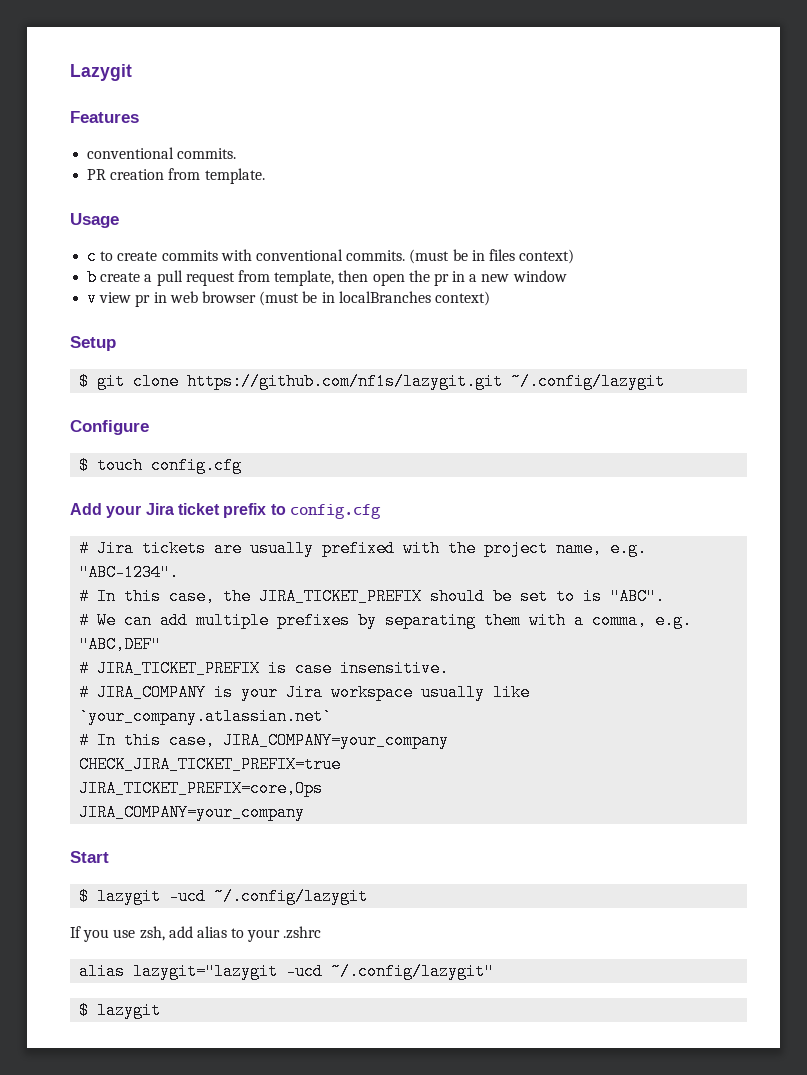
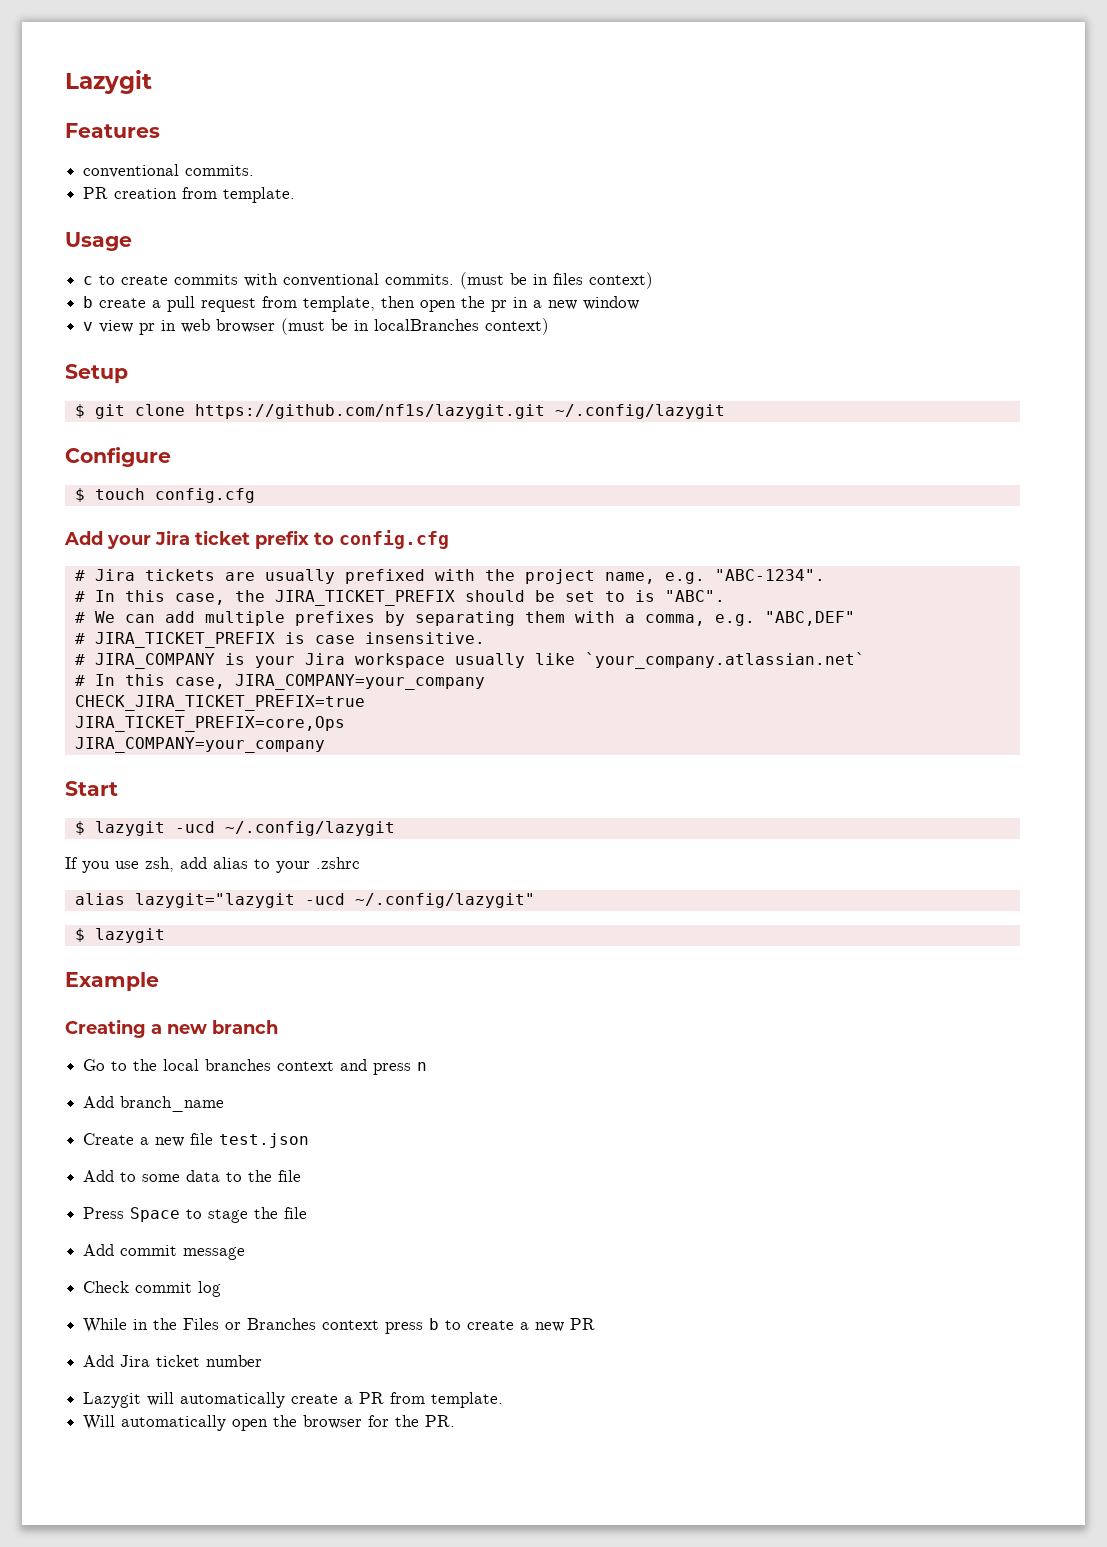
(162, 1010) none -> [65,972,159,991] [65,1019,278,1038] [83,1059,428,1075] [83,1096,225,1112] [83,1133,310,1148] [83,1170,302,1182] [83,1207,308,1223] [83,1244,246,1260] [83,1281,222,1297] [83,1318,596,1334] [83,1355,263,1367] [83,1392,504,1408] [83,1415,456,1431] // Example // Creating a new branch // Go to the local branches context and press n // Add branch_name // Create a new file test.json // Add to some data to the file // Press Space to stage the file // Add commit message // Check commit log // While in the Files or Branches context press b to create a new PR // Add Jira ticket number // Lazygit will automatically create a PR from template. // Will automatically open the browser for the PR.

